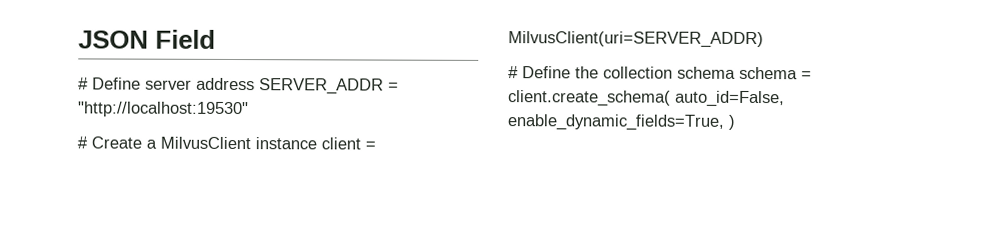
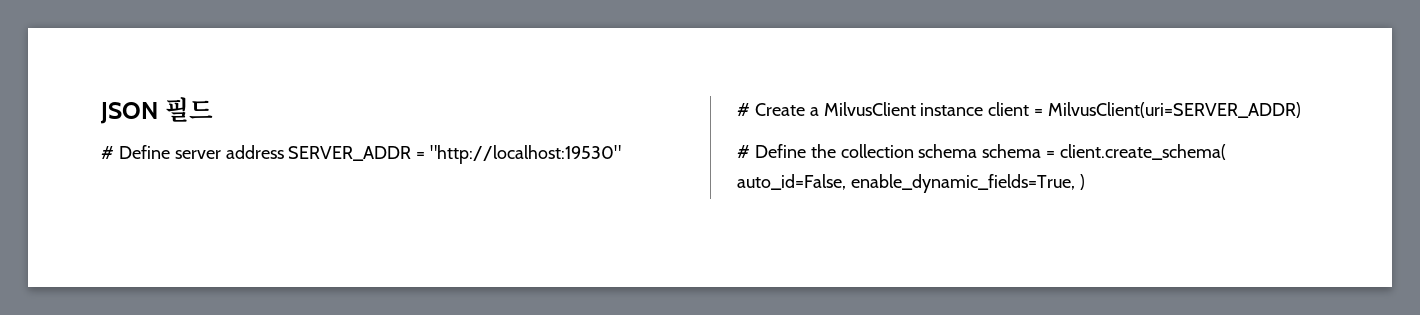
[155,29,217,49] Field -> [164,97,213,122] 필드

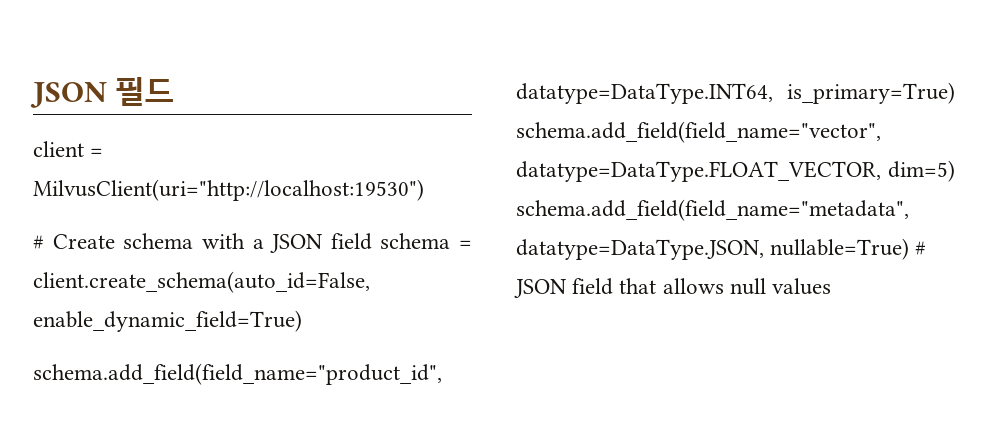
[101,145,622,164] [737,102,1302,118] [737,144,1227,160] [737,174,1085,193] # Define server address SERVER_ADDR = "http://localhost:19530" // # Create a MilvusClient instance client = MilvusClient(uri=SERVER_ADDR) // # Define the collection schema schema = client.create_schema( auto_id=False, enable_dynamic_fields=True, ) -> [33,141,104,157] [33,179,424,201] [33,233,472,253] [33,271,370,293] [33,310,302,332] [33,363,442,385] [516,82,955,104] [516,121,881,143] [516,160,955,182] [516,199,909,221] [516,238,927,260] [514,278,832,298] client = MilvusClient(uri="http://localhost:19530") // # Create schema with a JSON field schema = client.create_schema(auto_id=False, enable_dynamic_field=True) // schema.add_field(field_name="product_id", datatype=DataType.INT64, is_primary=True) schema.add_field(field_name="vector", datatype=DataType.FLOAT_VECTOR, dim=5) schema.add_field(field_name="metadata", datatype=DataType.JSON, nullable=True) # JSON field that allows null values

